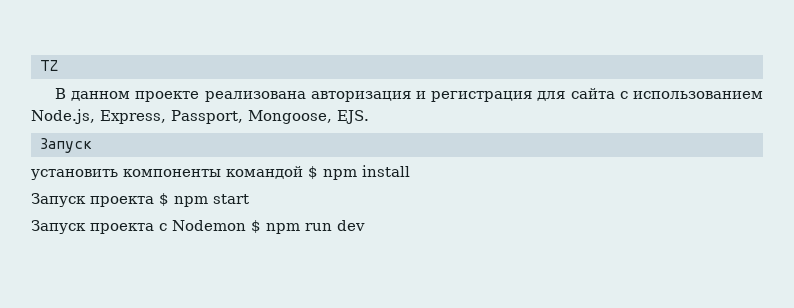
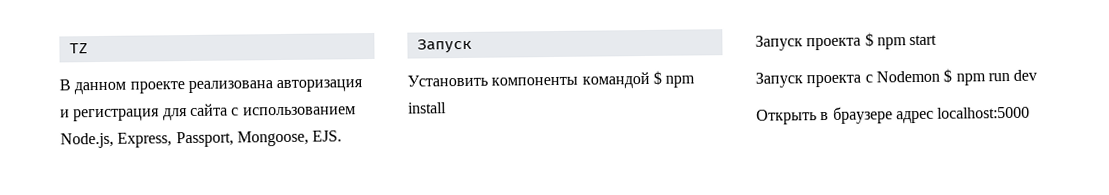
[31,169,118,180] установить -> [407,74,488,87] Установить
(365, 225) none -> [756,106,1031,125] // Открыть в браузере адрес localhost:5000

